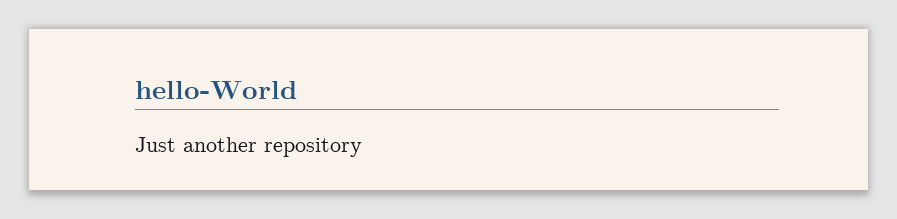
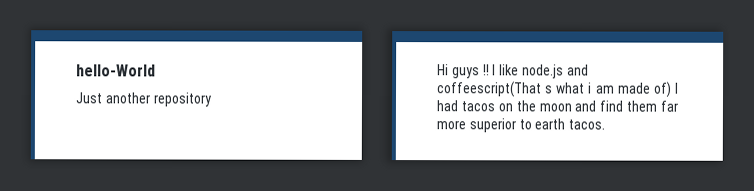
(362, 147) none -> [437,64,589,79] [436,81,679,98] [436,100,678,112] [436,118,606,133] // Hi guys !! I like node.js and coffeescript(That s what i am made of) I had tacos on the moon and find them far more superior to earth tacos.

